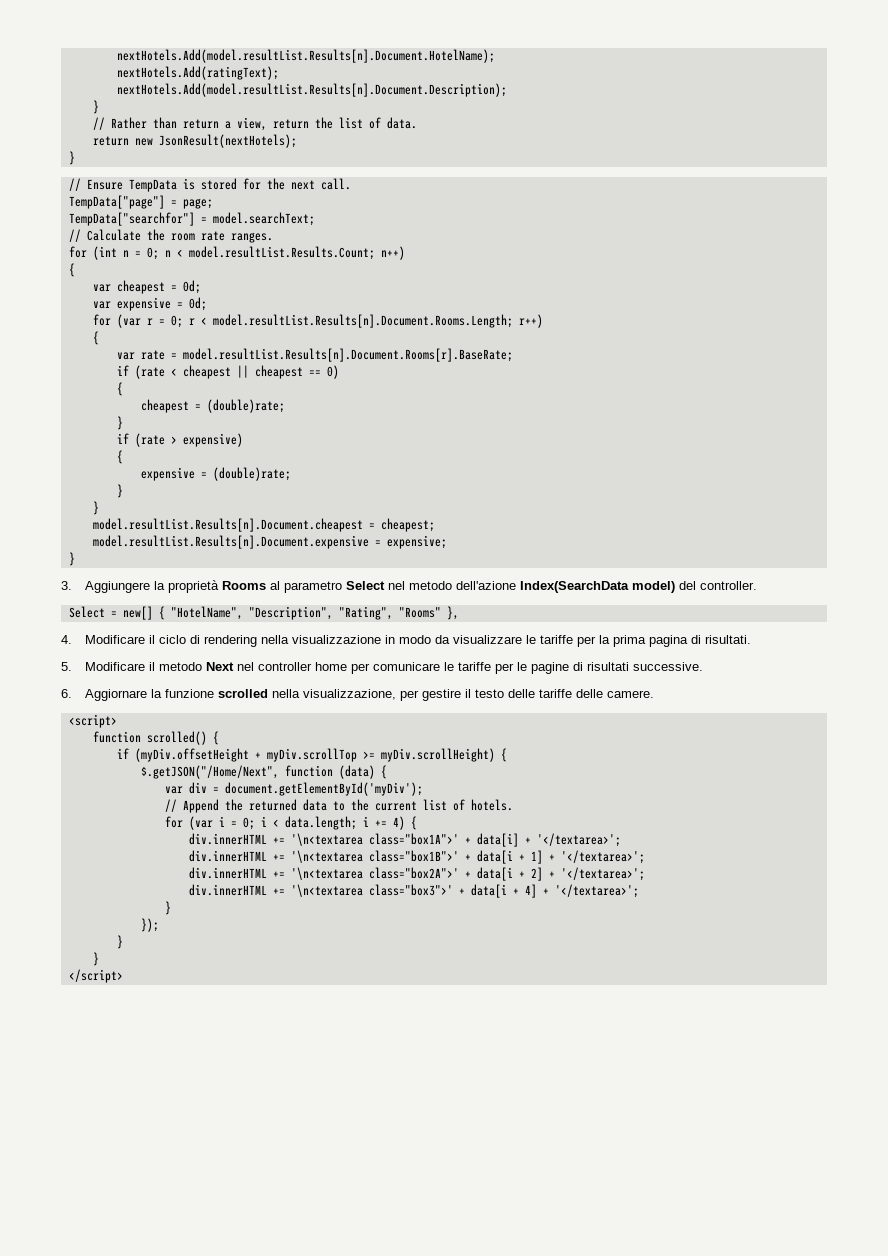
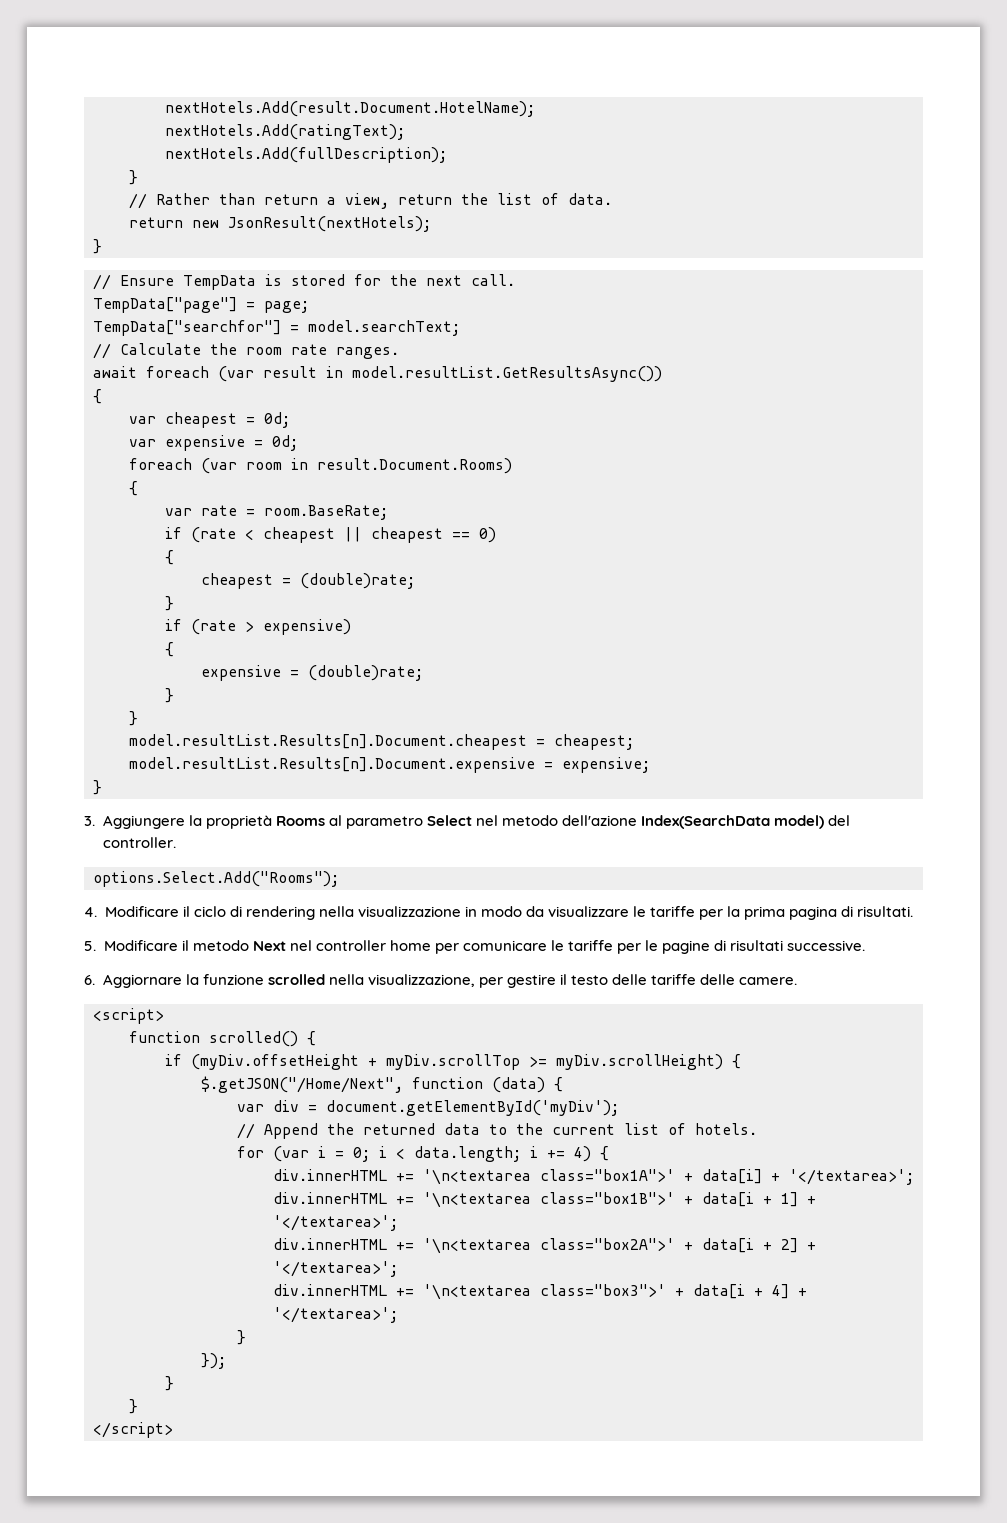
[116,49,495,63] nextHotels.Add(model.resultList.Results[n].Document.HotelName); -> [165,101,535,117] nextHotels.Add(result.Document.HotelName);
[116,83,507,97] nextHotels.Add(model.resultList.Results[n].Document.Description); -> [165,147,447,163] nextHotels.Add(fullDescription);
[68,246,405,260] for (int n = 0; n < model.resultList.Results.Count; n++) -> [93,366,662,382] await foreach (var result in model.resultList.GetResultsAsync())
[92,314,543,328] for (var r = 0; r < model.resultList.Results[n].Document.Rooms.Length; r++) -> [129,458,512,474] foreach (var room in result.Document.Rooms)
[182,348,513,362] model.resultList.Results[n].Document.Rooms[r].BaseRate; -> [264,505,388,520] room.BaseRate;
[68,606,459,620] Select = new[] { "HotelName", "Description", "Rating", "Rooms" }, -> [93,871,339,887] options.Select.Add("Rooms");

